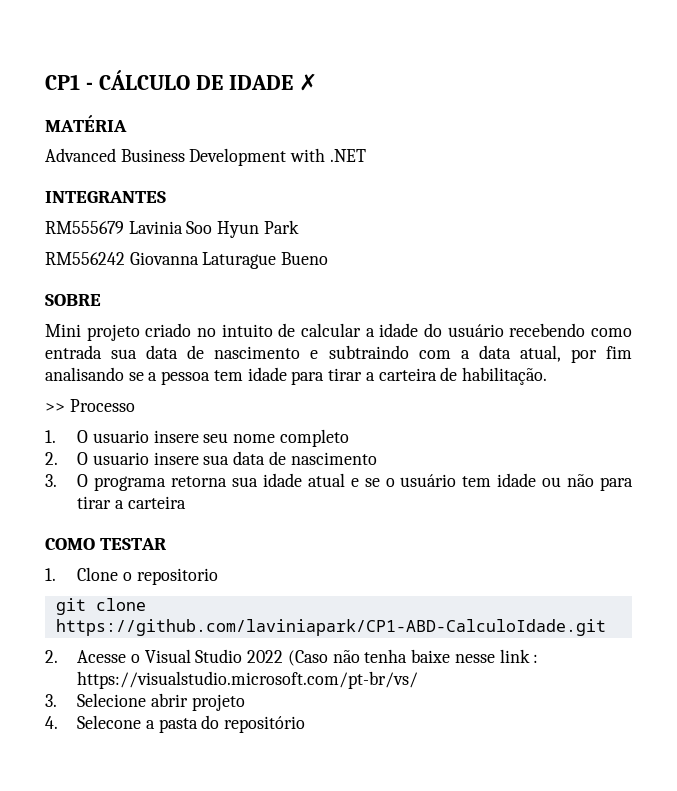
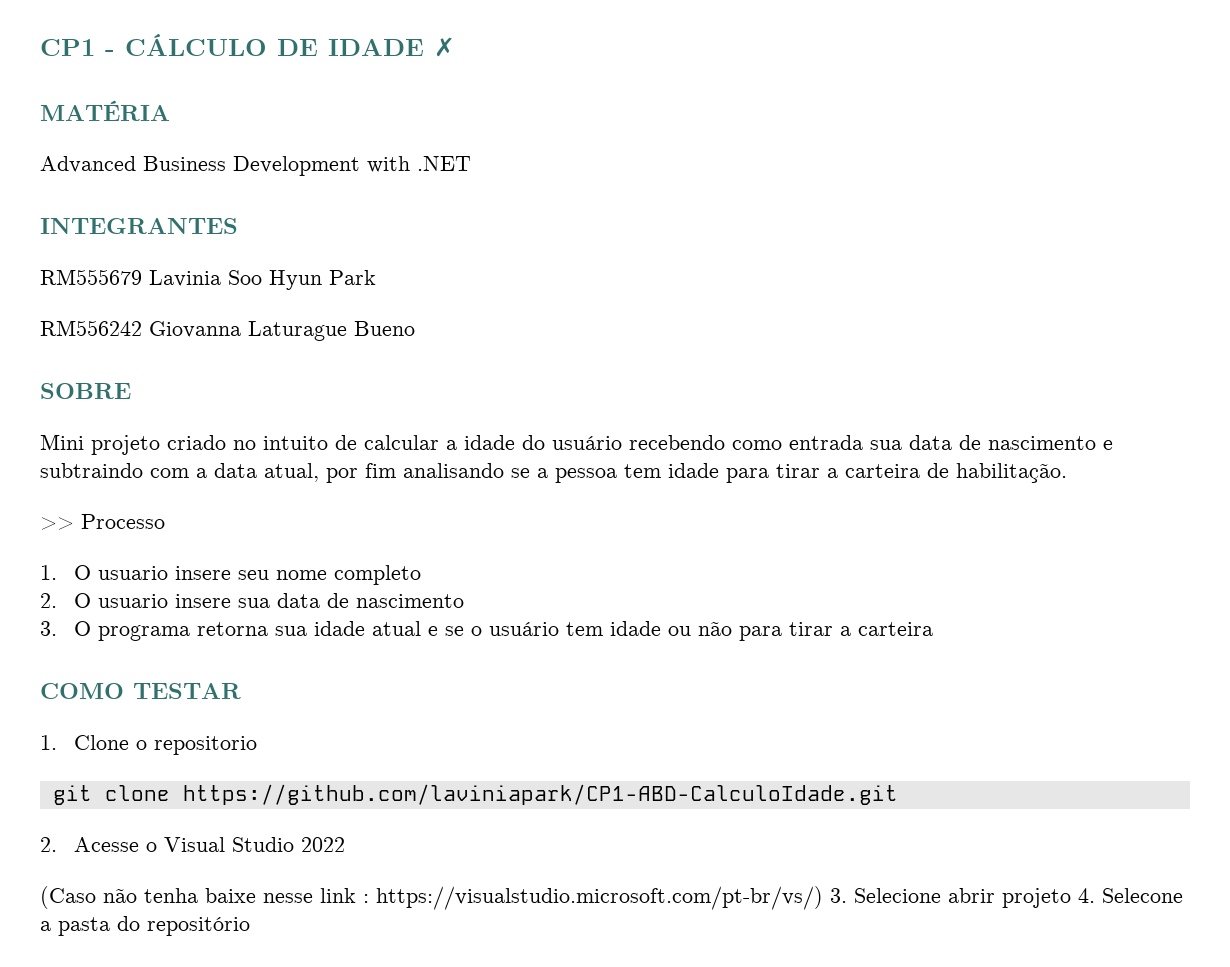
(284, 656) none -> (346, 844) //
[77,671,419,689] https://visualstudio.microsoft.com/pt-br/vs/ // -> [376,886,823,910] https://visualstudio.microsoft.com/pt-br/vs/)
(245, 702) // -> (1071, 898) none

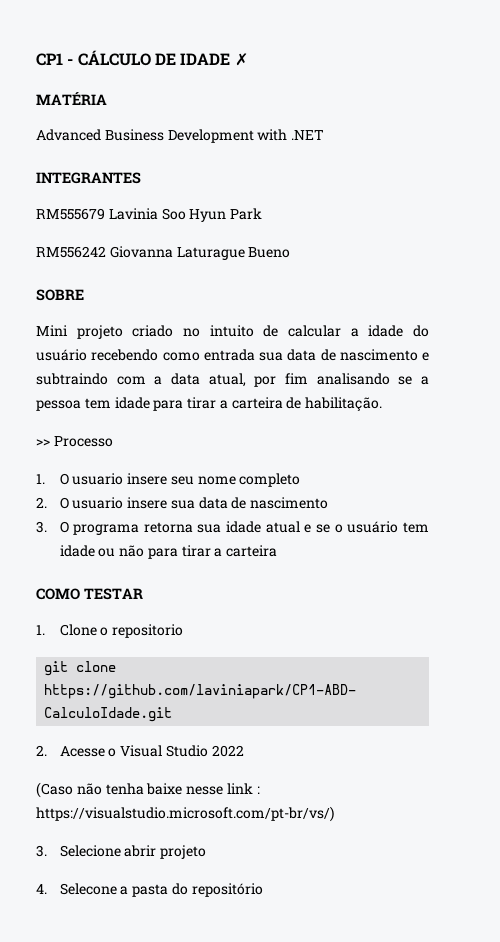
(823, 898) none -> (334, 814) //
(1071, 898) none -> (207, 852) //

